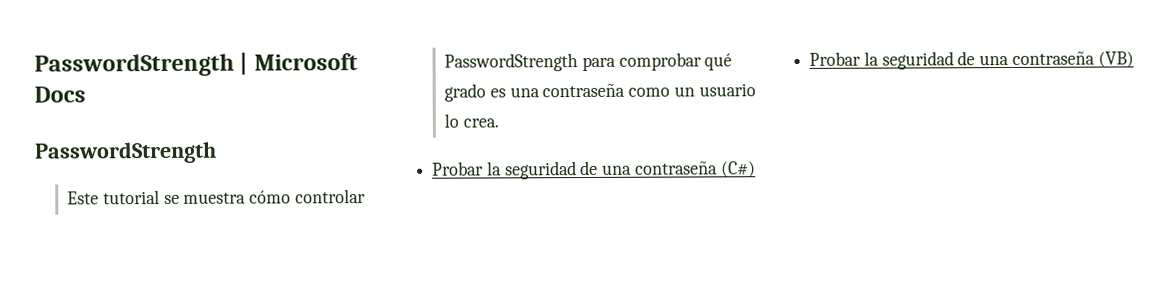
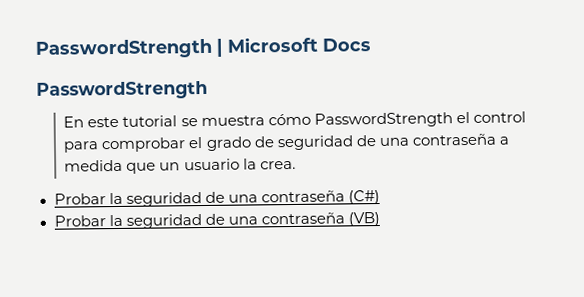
[67,191,100,205] Este -> [63,116,120,128] En este
[294,189,366,204] [444,52,733,72] [444,83,671,102] controlar PasswordStrength para comprobar qué grado es una contraseña como -> [313,111,526,128] [63,133,509,153] [64,159,157,174] PasswordStrength el control para comprobar el grado de seguridad de una contraseña a medida que
[444,113,460,128] lo -> [242,158,257,170] la

